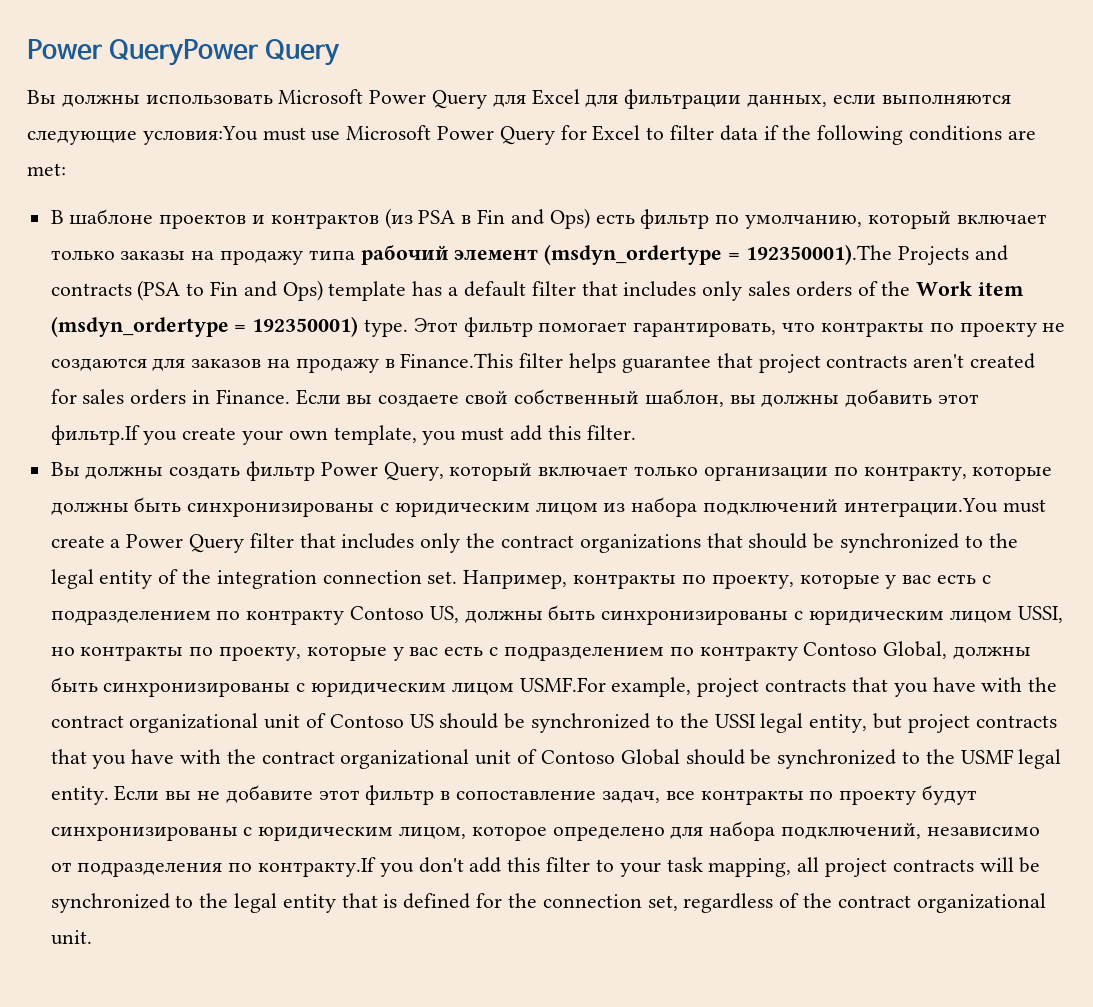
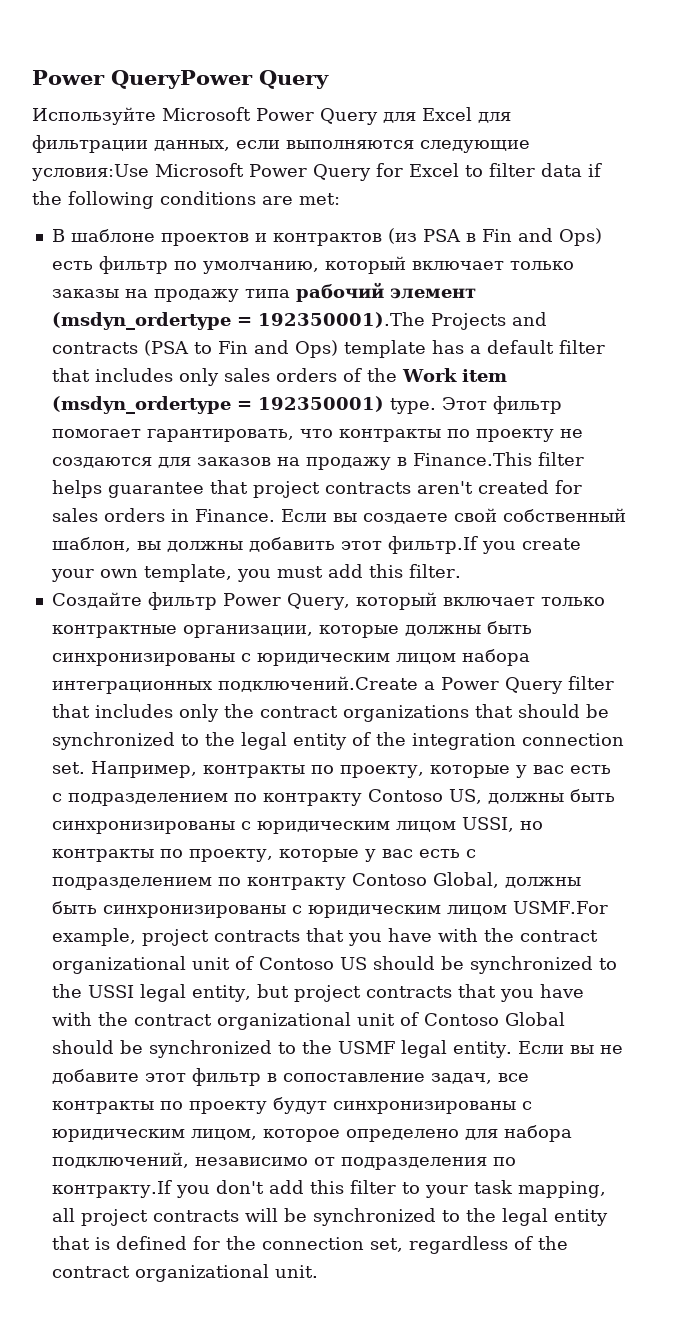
[27,90,273,107] Вы должны использовать -> [32,107,156,125] Используйте
[142,126,341,145] условия:You must use -> [32,164,149,181] условия:Use
[50,462,241,479] Вы должны создать -> [51,592,142,608] Создайте
[703,466,967,481] организации по контракту, -> [51,625,313,638] контрактные организации,
[603,497,1046,517] [50,535,105,548] из набора подключений интеграции.You must create -> [461,649,530,666] [51,676,418,694] набора интеграционных подключений.Create

